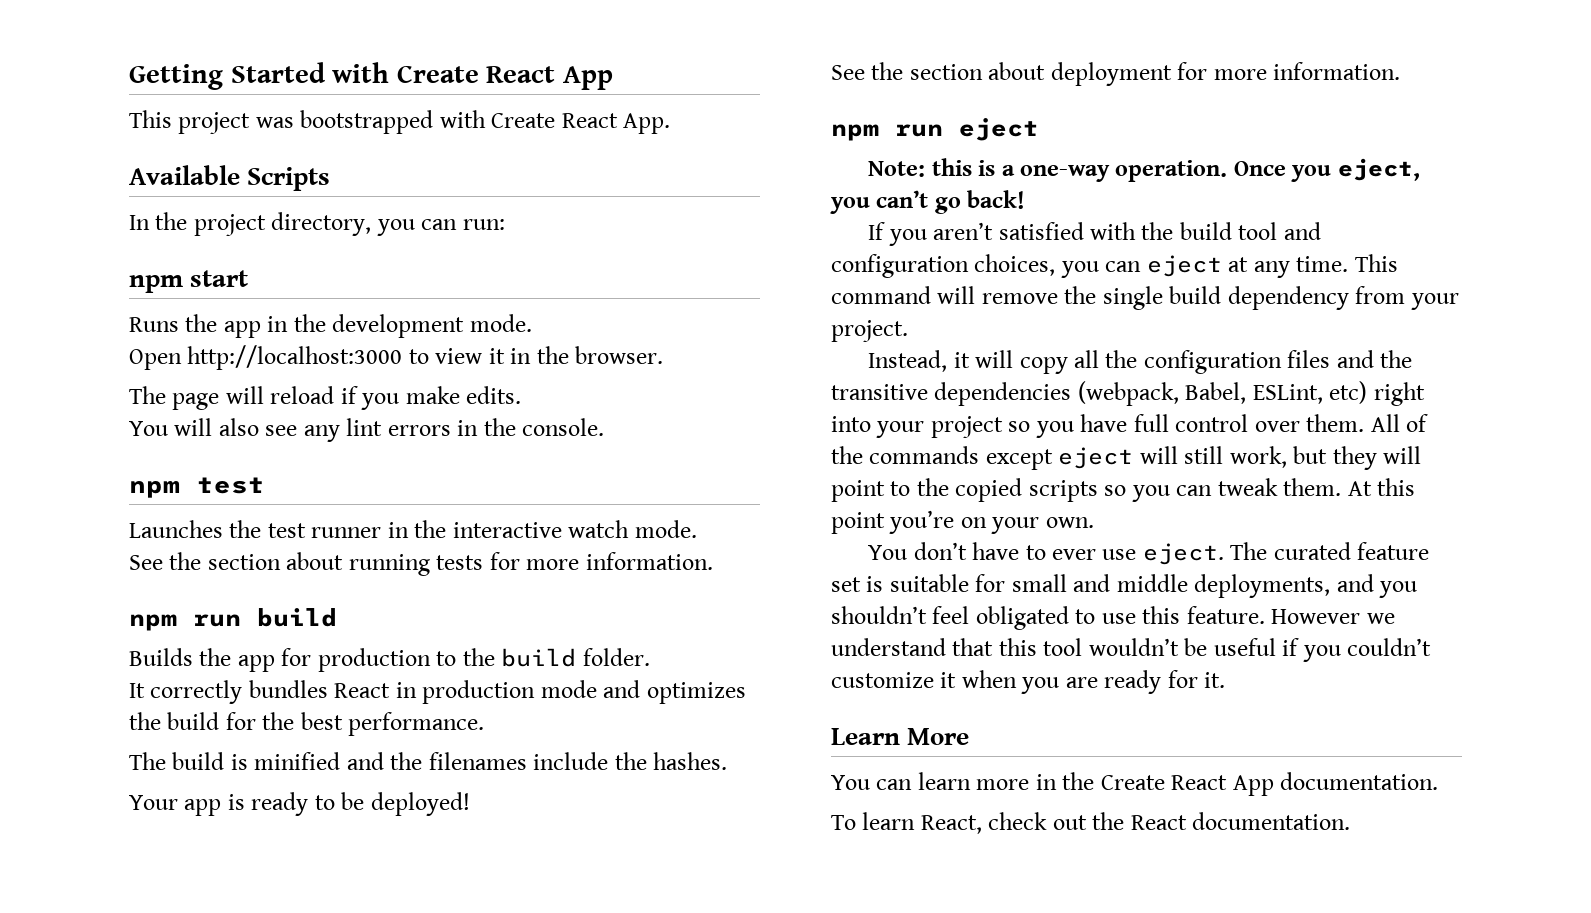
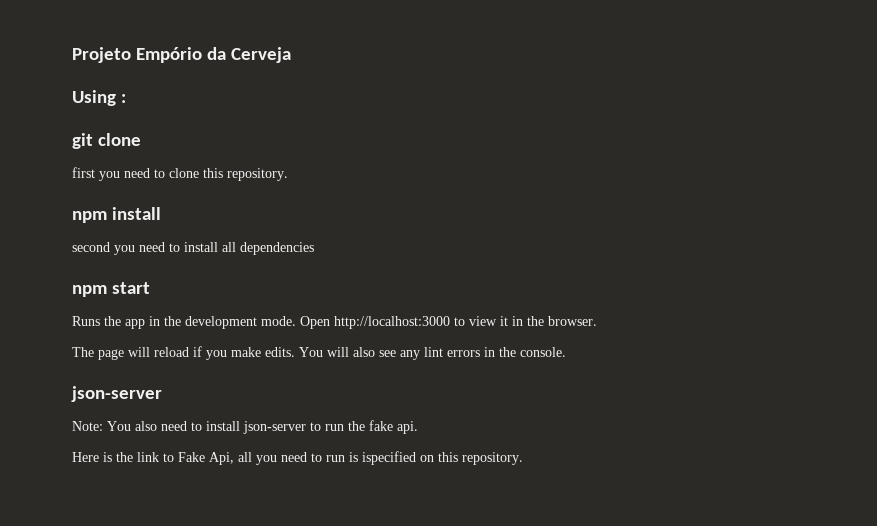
[129,62,613,90] [129,110,671,134] [129,165,331,191] [129,212,505,236] Getting Started with Create React App // This project was bootstrapped with Create React App. // Available Scripts // In the project directory, you can run: -> [72,47,292,63] [72,90,127,106] [72,133,142,149] [72,167,288,181] [72,207,162,223] [72,242,314,255] Projeto Empório da Cerveja // Using : // git clone // first you need to clone this repository. // npm install // second you need to install all dependencies
(532, 323) // -> (296, 321) none
(522, 395) // -> (295, 352) none
[129,477,265,498] [129,520,697,538] [129,552,713,576] [129,608,337,631] [129,648,650,672] [129,680,746,704] [129,712,485,736] [129,752,728,770] [129,792,470,816] [831,62,1401,86] [831,118,1039,141] [868,158,1420,182] [830,190,1026,214] [868,222,1321,246] [831,254,1398,278] [831,286,1459,310] [831,320,908,342] [868,350,1413,374] [831,381,1425,406] [831,414,1429,438] [831,446,1422,470] [831,478,1416,502] [831,510,1094,534] [868,542,1430,565] [831,574,1418,598] [831,606,1395,630] [831,638,1432,662] [831,670,1226,694] [831,728,970,745] [831,772,1439,796] [831,812,1351,834] npm test // Launches the test runner in the interactive watch mode. // See the section about running tests for more information. // npm run build // Builds the app for production to the build folder. // It correctly bundles React in production mode and optimizes the build for the best performance. // The build is minified and the filenames include the hashes. // Your app is ready to be deployed! // See the section about deployment for more information. // npm run eject // Note: this is a one-way operation. Once you eject, you can’t go back! // If you aren’t satisfied with the build tool and configuration choices, you can eject at any time. This command will remove the single build dependency from your project. // Instead, it will copy all the configuration files and the transitive dependencies (webpack, Babel, ESLint, etc) right into your project so you have full control over them. All of the commands except eject will still work, but they will point to the copied scripts so you can tweak them. At this point you’re on your own. // You don’t have to ever use eject. The curated feature set is suitable for small and middle deployments, and you shouldn’t feel obligated to use this feature. However we understand that this tool wouldn’t be useful if you couldn’t customize it when you are ready for it. // Learn More // You can learn more in the Create React App documentation. // To learn React, check out the React documentation. -> [71,386,162,402] [72,420,418,434] [72,451,523,465] json-server // Note: You also need to install json-server to run the fake api. // Here is the link to Fake Api, all you need to run is ispecified on this repository.

